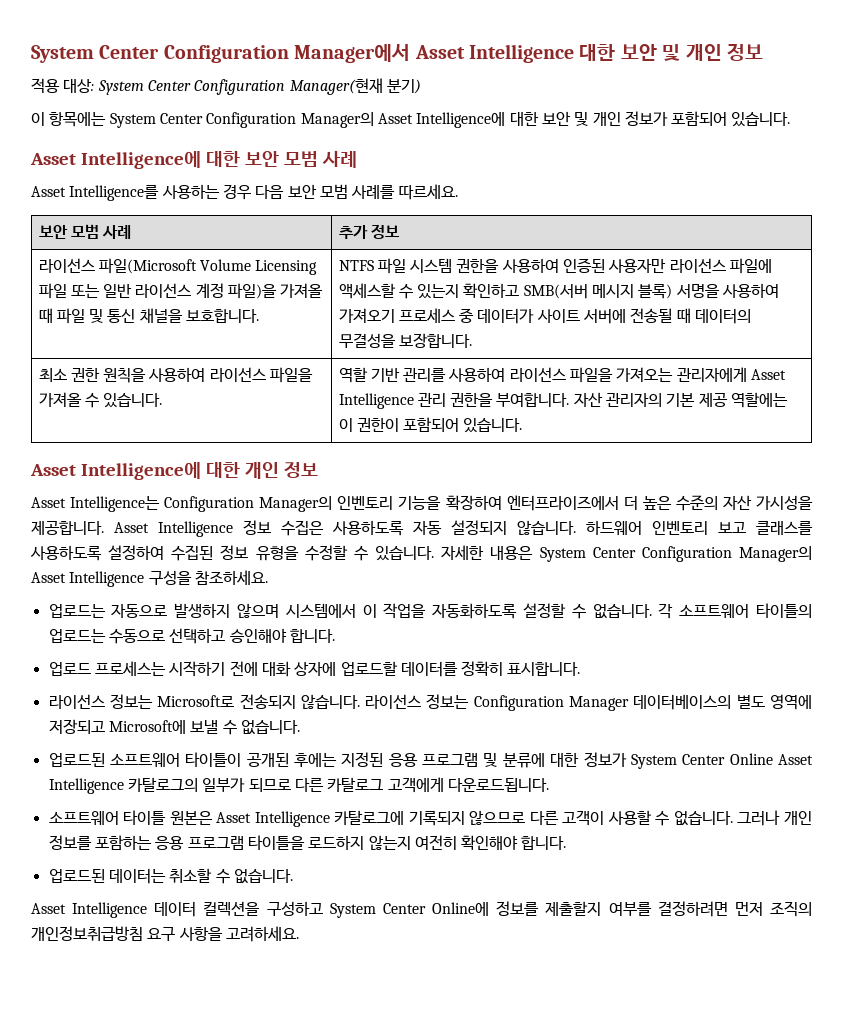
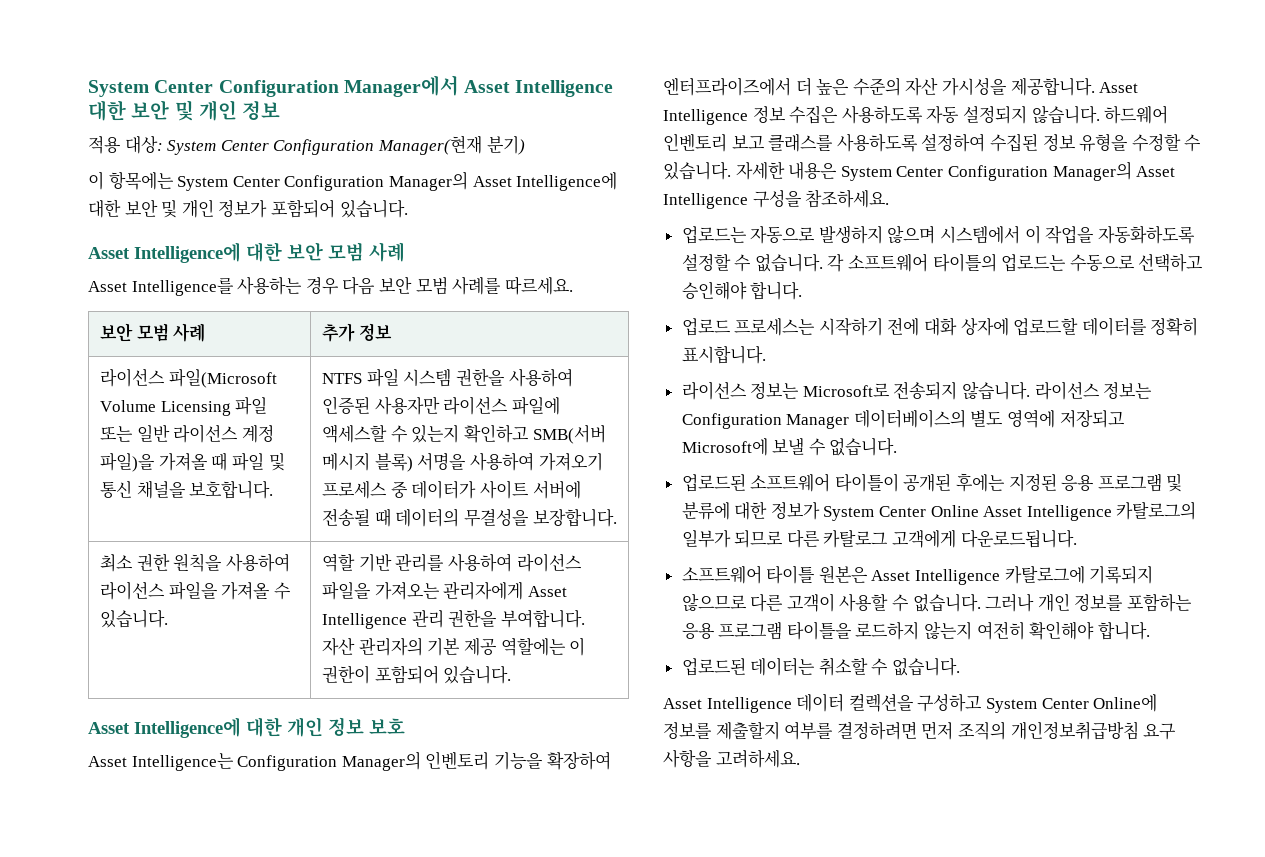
(318, 470) none -> [369,718,405,734] 보호

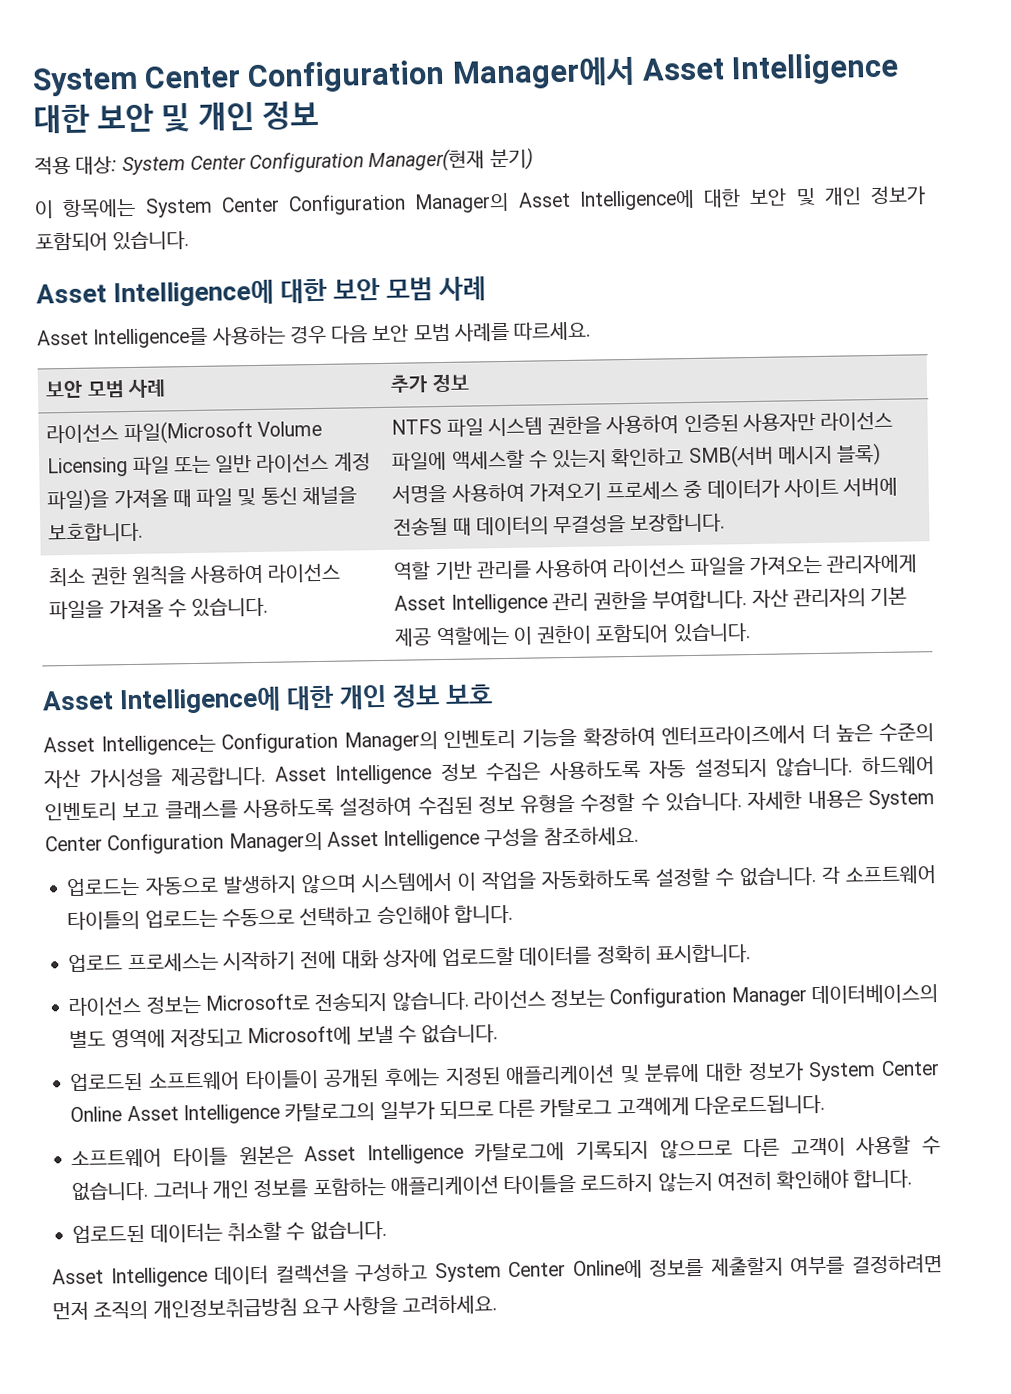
[1061,473,1162,492] 응용 프로그램 -> [505,1064,616,1086] 애플리케이션
[681,621,783,640] 응용 프로그램 -> [389,1175,499,1196] 애플리케이션

